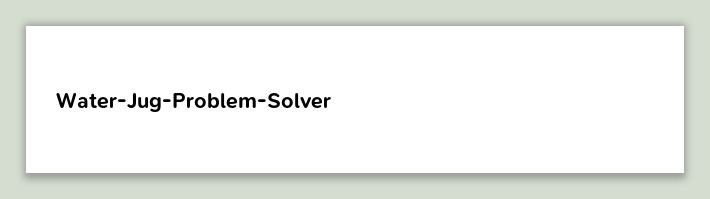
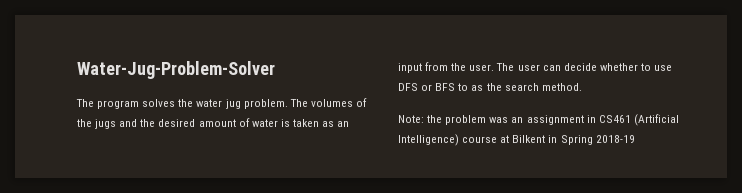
(331, 102) none -> [76,98,367,109] [77,118,350,129] [398,62,673,73] [398,83,582,91] [398,114,679,126] [398,134,635,146] // The program solves the water jug problem. The volumes of the jugs and the desired amount of water is taken as an input from the user. The user can decide whether to use DFS or BFS to as the search method. // Note: the problem was an assignment in CS461 (Artificial Intelligence) course at Bilkent in Spring 2018-19

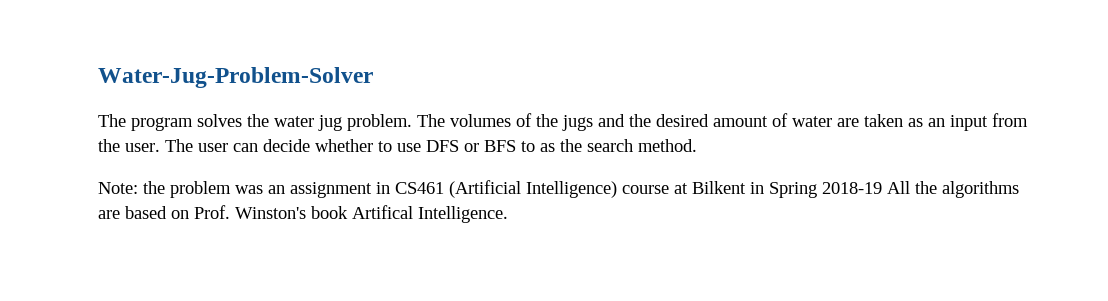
[280,119,290,127] is -> [837,118,859,127] are
(635, 139) none -> [887,181,1019,198] [98,205,508,223] All the algorithms are based on Prof. Winston's book Artifical Intelligence.

